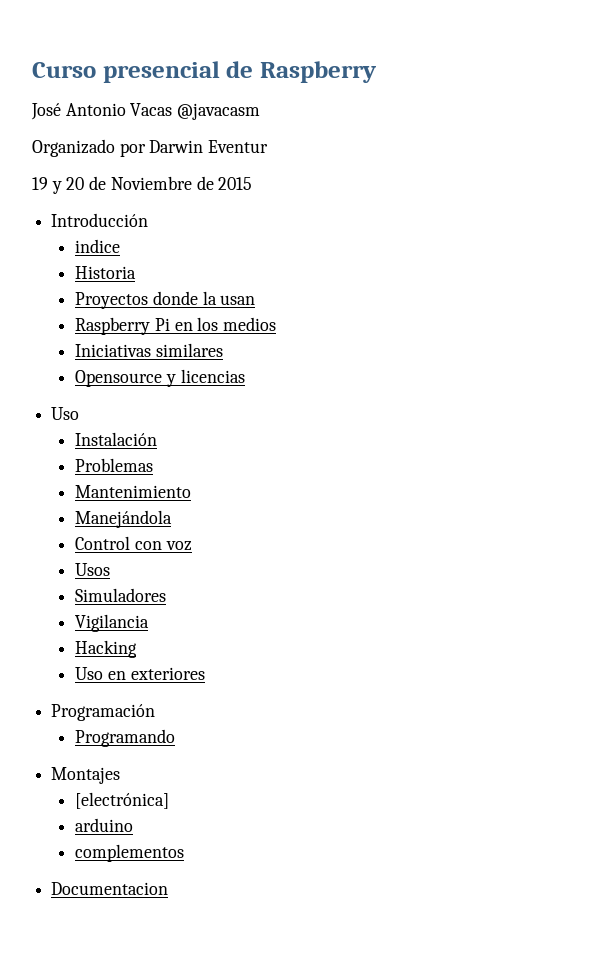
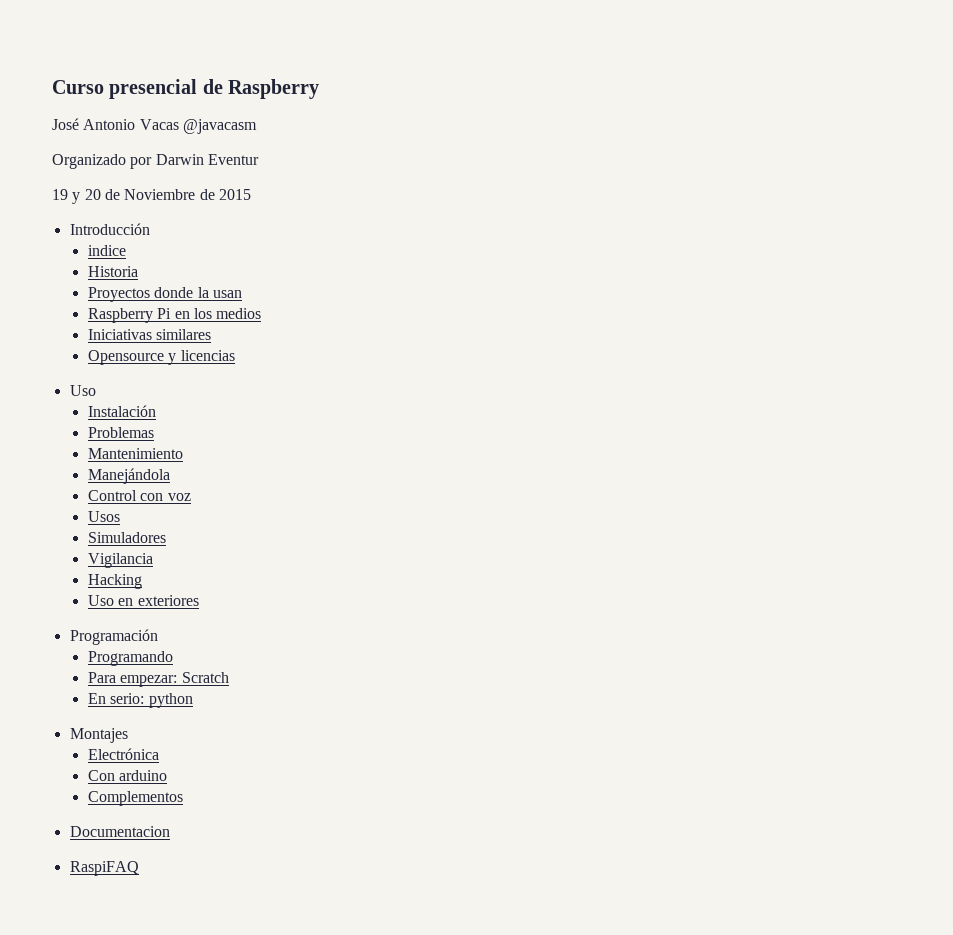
(176, 738) none -> [87,672,229,687] [87,693,193,708] // Para empezar: Scratch // En serio: python
[75,792,170,809] [electrónica] // -> [87,748,159,760] [87,770,115,781] Electrónica // Con
[75,844,185,862] complementos -> [87,791,183,806] Complementos
(169, 888) none -> [69,861,139,876] // RaspiFAQ

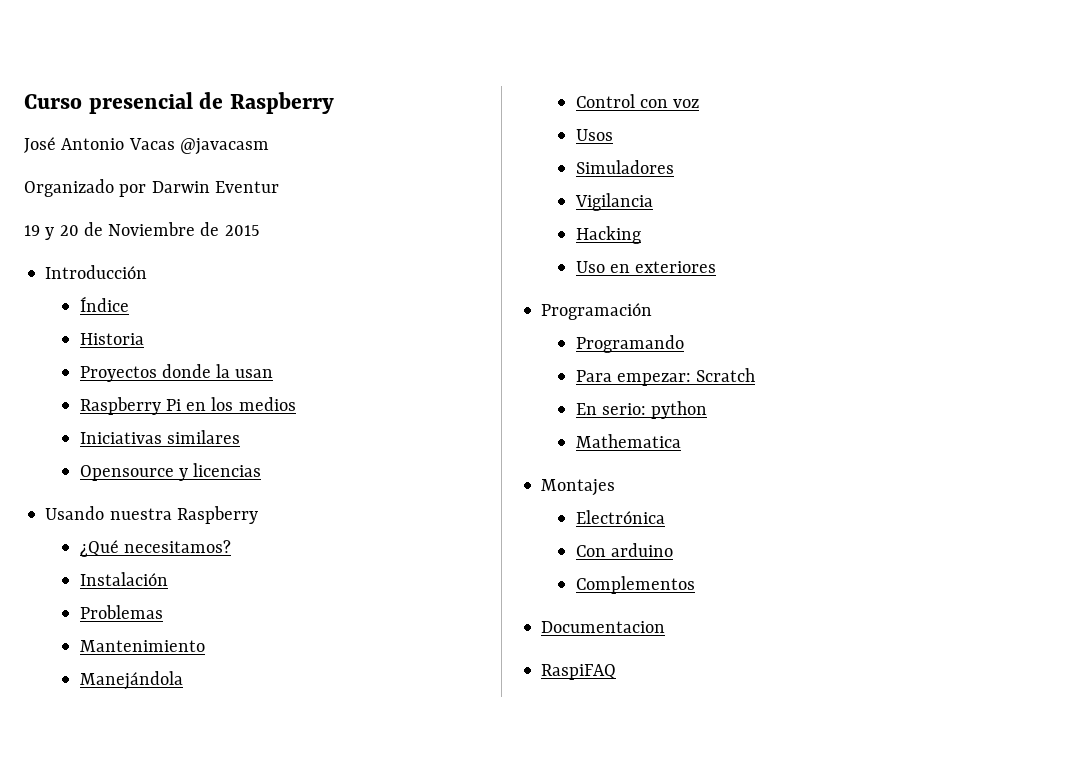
[87,245,126,256] indice -> [79,296,129,312] Índice
[69,385,96,396] Uso -> [45,506,258,524] [79,540,231,557] Usando nuestra Raspberry // ¿Qué necesitamos?
(193, 700) none -> [575,434,681,448] // Mathematica

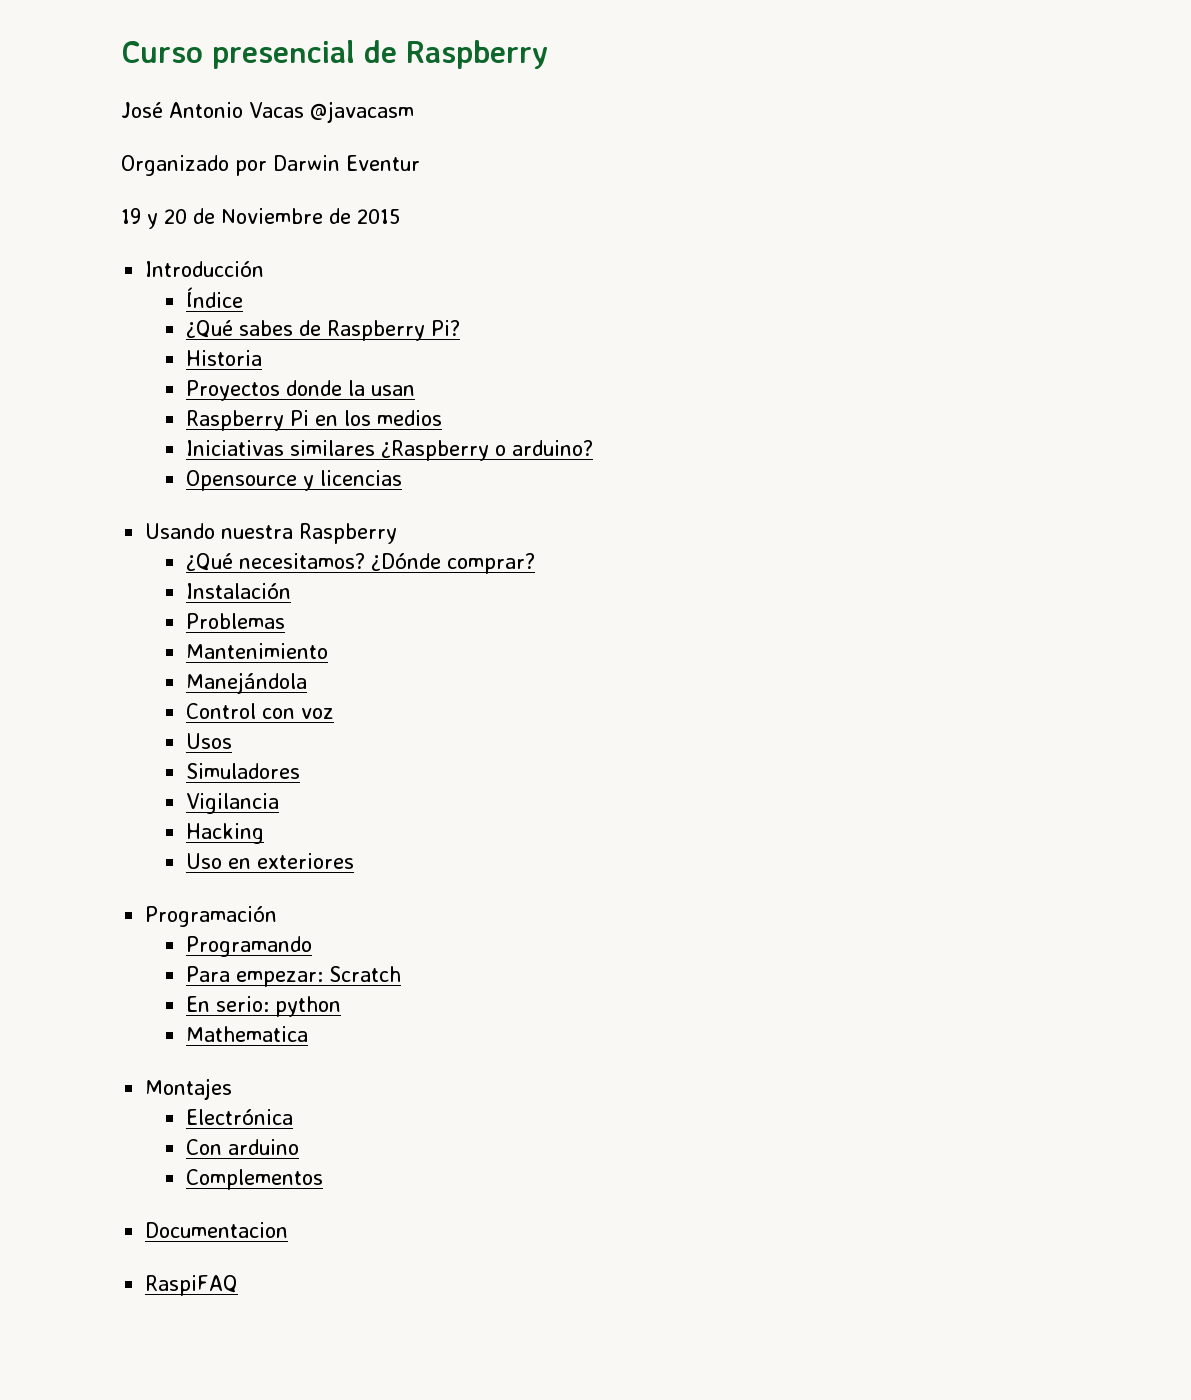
(129, 304) none -> [186,320,461,341] // ¿Qué sabes de Raspberry Pi?
(240, 437) none -> [381,440,594,461] ¿Raspberry o arduino?
(231, 546) none -> [371,553,536,574] ¿Dónde comprar?

